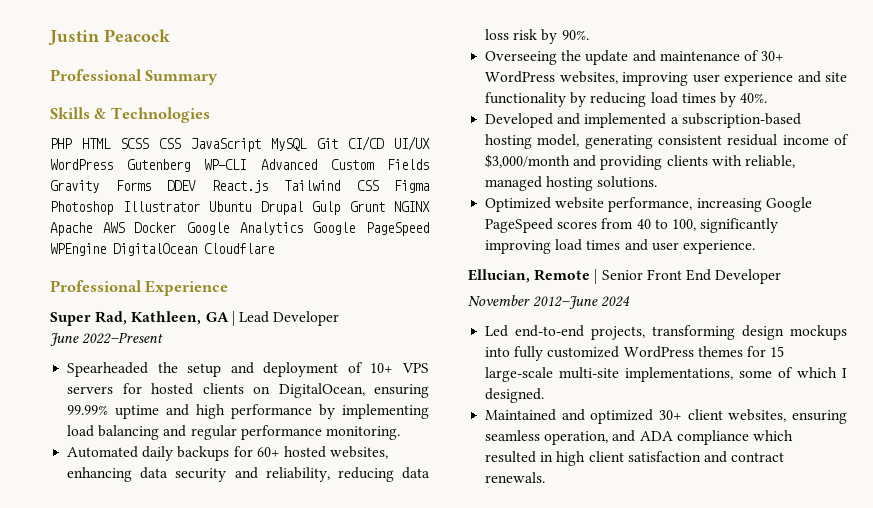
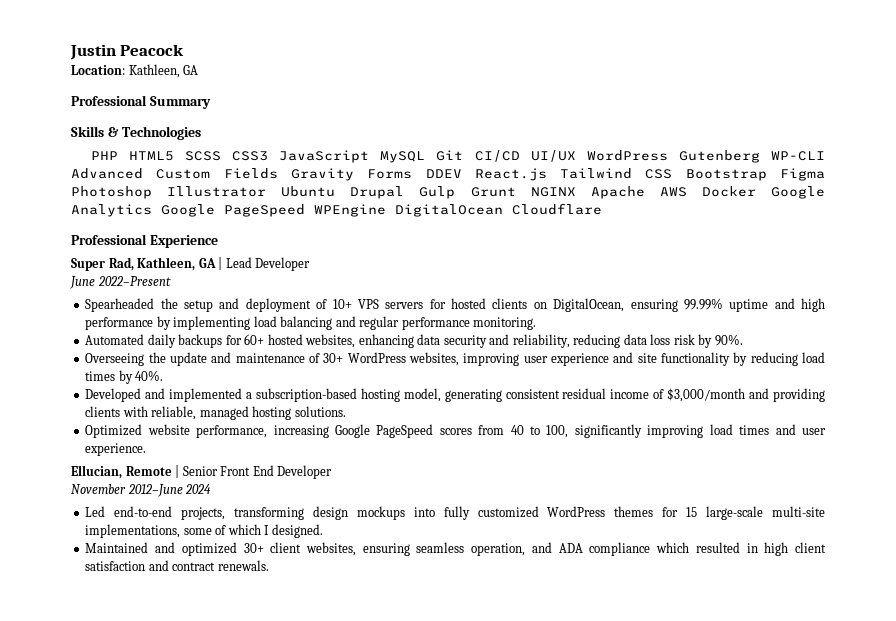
(170, 35) none -> [71,64,199,78] // Location: Kathleen, GA
[81,138,181,149] HTML SCSS CSS -> [128,151,269,161] HTML5 SCSS CSS3
(379, 185) none -> [685,169,767,181] Bootstrap

